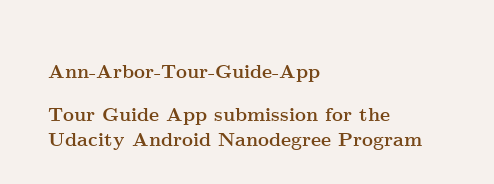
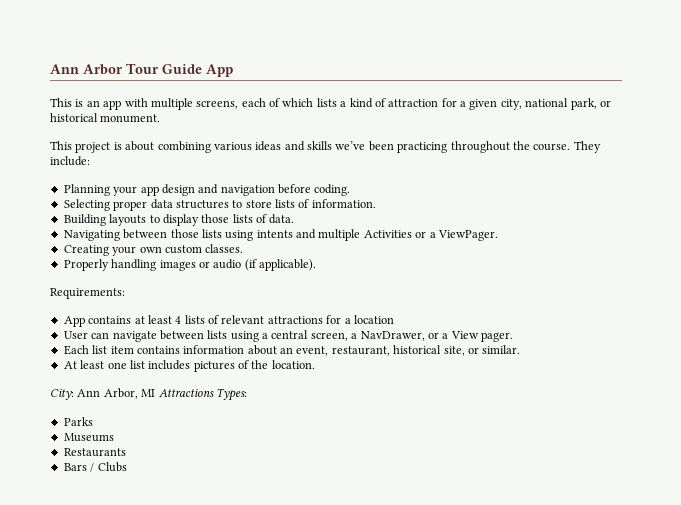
[48,65,320,82] Ann-Arbor-Tour-Guide-App // -> [50,64,123,75] Ann Arbor
[214,108,390,121] [48,133,422,150] submission for the Udacity Android Nanodegree Program -> [50,98,611,110] [50,113,161,123] [50,141,601,153] [50,156,90,166] [63,184,351,196] [63,199,376,211] [63,214,295,226] [63,229,498,241] [63,244,244,256] [63,259,316,271] [50,288,125,299] [63,315,394,327] [63,330,513,342] [63,345,521,356] [63,360,315,372] [50,388,247,401] [63,417,93,426] [63,433,114,442] [63,448,126,457] [63,462,127,472] // This is an app with multiple screens, each of which lists a kind of attraction for a given city, national park, or historical monument. // This project is about combining various ideas and skills we’ve been practicing throughout the course. They include: // Planning your app design and navigation before coding. // Selecting proper data structures to store lists of information. // Building layouts to display those lists of data. // Navigating between those lists using intents and multiple Activities or a ViewPager. // Creating your own custom classes. // Properly handling images or audio (if applicable). // Requirements: // App contains at least 4 lists of relevant attractions for a location // User can navigate between lists using a central screen, a NavDrawer, or a View pager. // Each list item contains information about an event, restaurant, historical site, or similar. // At least one list includes pictures of the location. // City: Ann Arbor, MI Attractions Types: // Parks // Museums // Restaurants // Bars / Clubs

